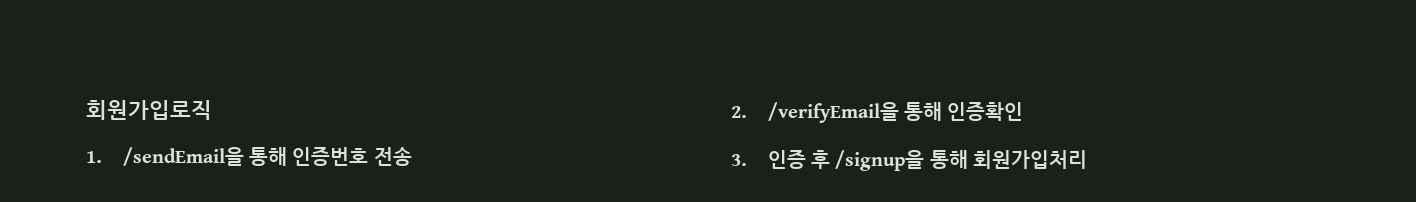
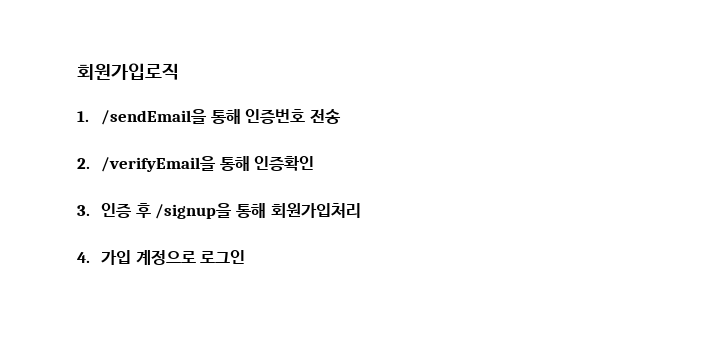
(1088, 159) none -> [77,250,246,265] // 4. 가입 계정으로 로그인

